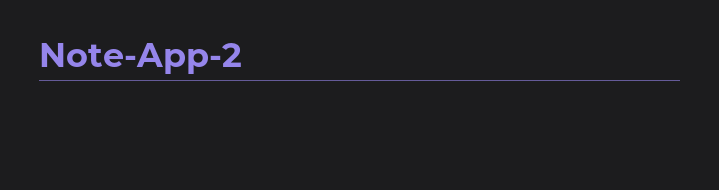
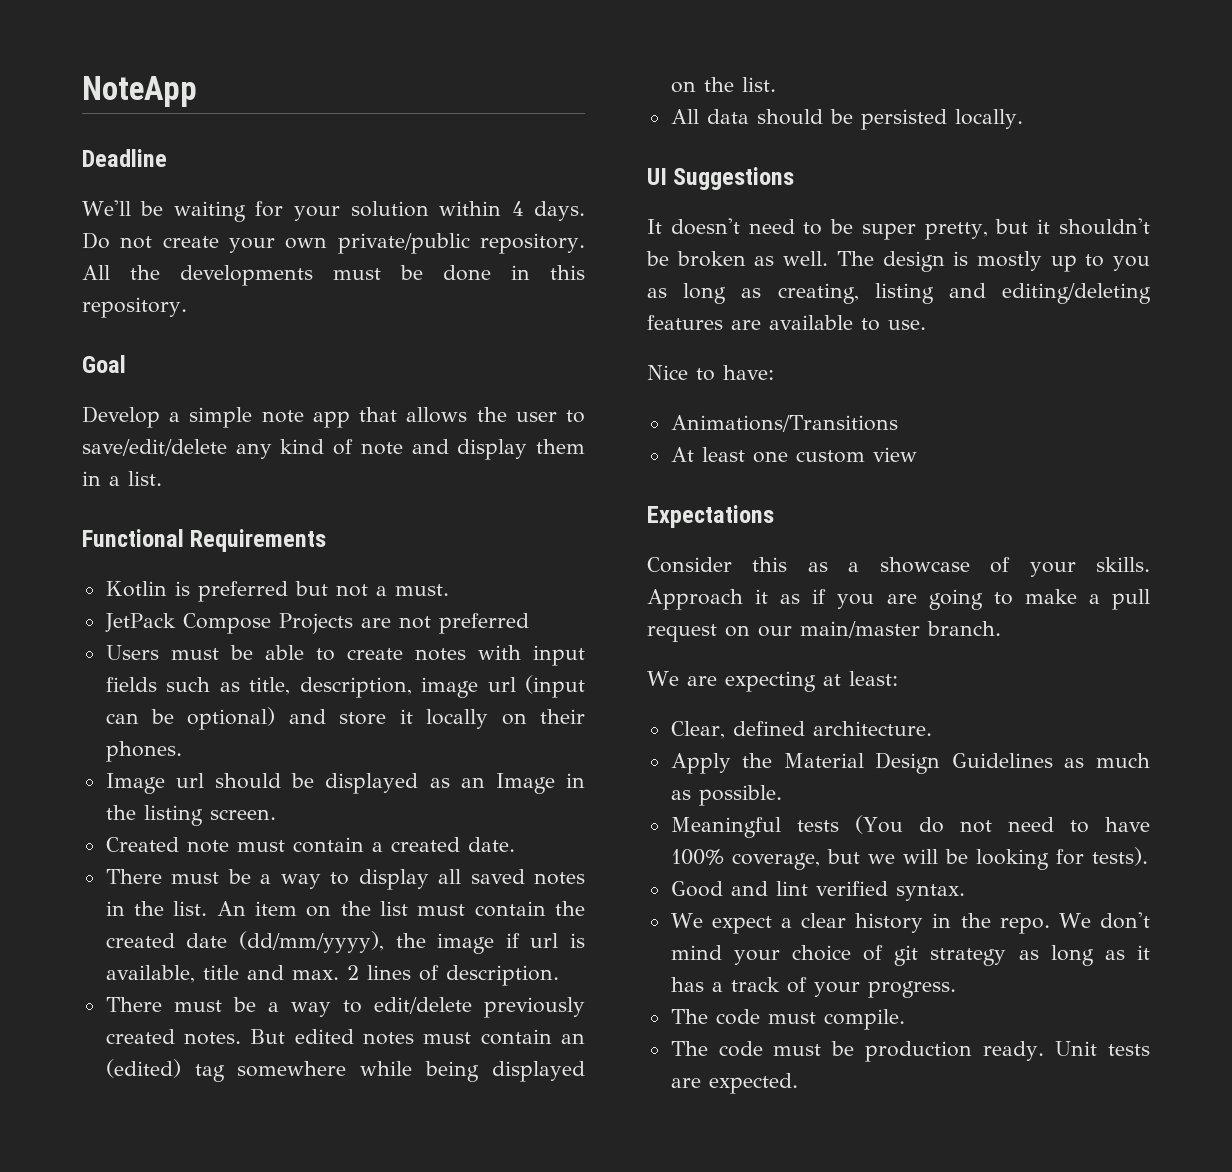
[39,43,242,74] Note-App-2 -> [82,76,197,107] [82,149,167,167] [82,200,585,222] [82,232,586,254] [82,265,585,286] [82,297,187,318] [82,355,126,373] [82,406,585,428] [82,439,585,460] [82,471,162,486] [82,529,327,552] [105,581,449,602] [104,613,529,634] [105,645,585,666] [105,675,585,698] [105,707,585,730] [105,741,182,762] [105,773,585,794] [105,805,276,826] [105,837,515,853] [105,869,586,890] [105,901,585,917] [105,931,585,954] [105,965,559,986] [105,997,585,1018] [105,1029,585,1045] [105,1059,585,1082] [670,77,776,93] [670,109,1023,130] [647,167,795,190] [647,218,1150,240] [646,251,1150,272] [647,283,1151,304] [647,315,926,331] [647,365,774,381] [670,415,898,432] [670,447,917,463] [647,505,774,528] [647,557,1150,577] [647,589,1150,610] [647,621,1001,642] [647,671,898,692] [670,721,932,739] [670,752,1150,774] [670,785,782,806] [670,815,1150,838] [670,847,1148,870] [670,881,965,901] [670,912,1150,934] [670,945,1150,966] [670,977,956,998] [670,1009,905,1030] [670,1041,1150,1062] [670,1073,798,1094] NoteApp // Deadline // We'll be waiting for your solution within 4 days. Do not create your own private/public repository. All the developments must be done in this repository. // Goal // Develop a simple note app that allows the user to save/edit/delete any kind of note and display them in a list. // Functional Requirements // Kotlin is preferred but not a must. // JetPack Compose Projects are not preferred // Users must be able to create notes with input fields such as title, description, image url (input can be optional) and store it locally on their phones. // Image url should be displayed as an Image in the listing screen. // Created note must contain a created date. // There must be a way to display all saved notes in the list. An item on the list must contain the created date (dd/mm/yyyy), the image if url is available, title and max. 2 lines of description. // There must be a way to edit/delete previously created notes. But edited notes must contain an (edited) tag somewhere while being displayed on the list. // All data should be persisted locally. // UI Suggestions // It doesn't need to be super pretty, but it shouldn't be broken as well. The design is mostly up to you as long as creating, listing and editing/deleting features are available to use. // Nice to have: // Animations/Transitions // At least one custom view // Expectations // Consider this as a showcase of your skills. Approach it as if you are going to make a pull request on our main/master branch. // We are expecting at least: // Clear, defined architecture. // Apply the Material Design Guidelines as much as possible. // Meaningful tests (You do not need to have 100% coverage, but we will be looking for tests). // Good and lint verified syntax. // We expect a clear history in the repo. We don't mind your choice of git strategy as long as it has a track of your progress. // The code must compile. // The code must be production ready. Unit tests are expected.

